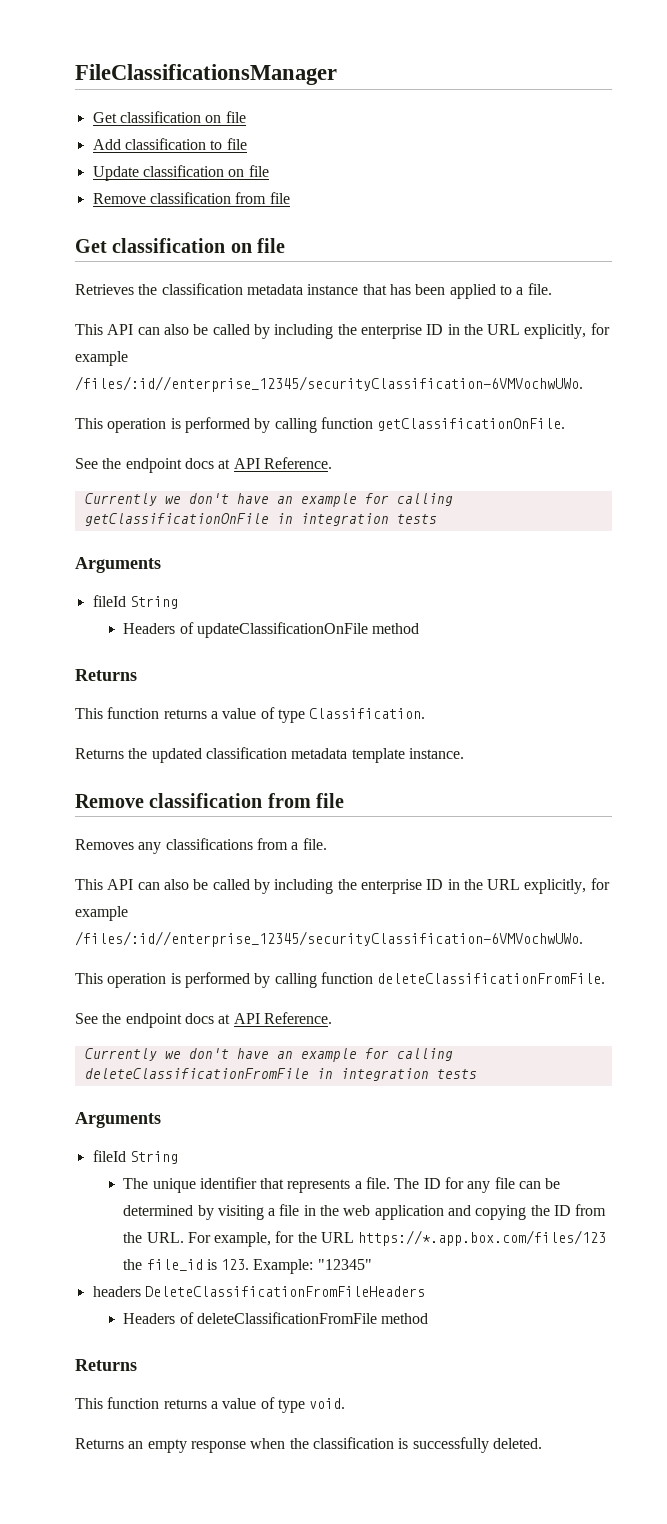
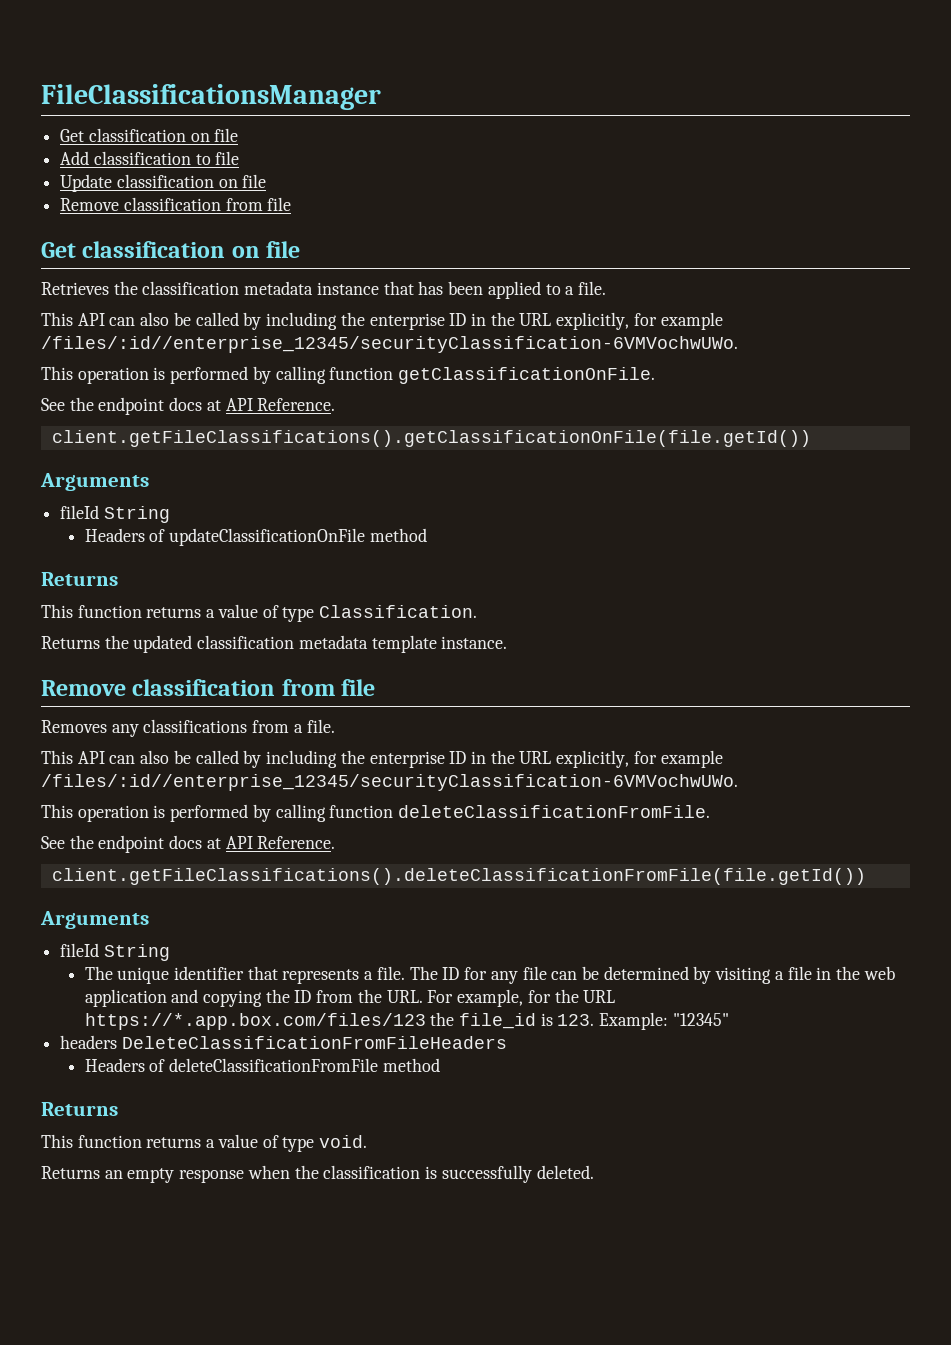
[84,493,453,507] [84,513,437,526] Currently we don't have an example for calling getClassificationOnFile in integration tests -> [51,430,811,447] client.getFileClassifications().getClassificationOnFile(file.getId())
[84,1048,453,1062] [84,1068,477,1081] Currently we don't have an example for calling deleteClassificationFromFile in integration tests -> [51,868,866,885] client.getFileClassifications().deleteClassificationFromFile(file.getId())

